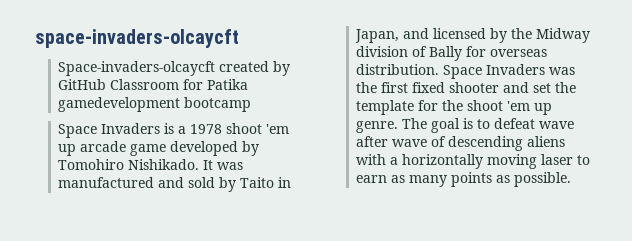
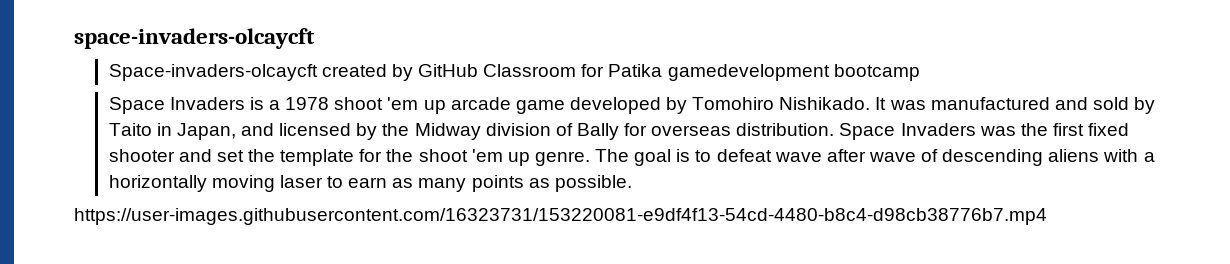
(572, 179) none -> [74,208,1047,225] // https://user-images.githubusercontent.com/16323731/153220081-e9df4f13-54cd-4480-b8c4-d98cb38776b7.mp4

